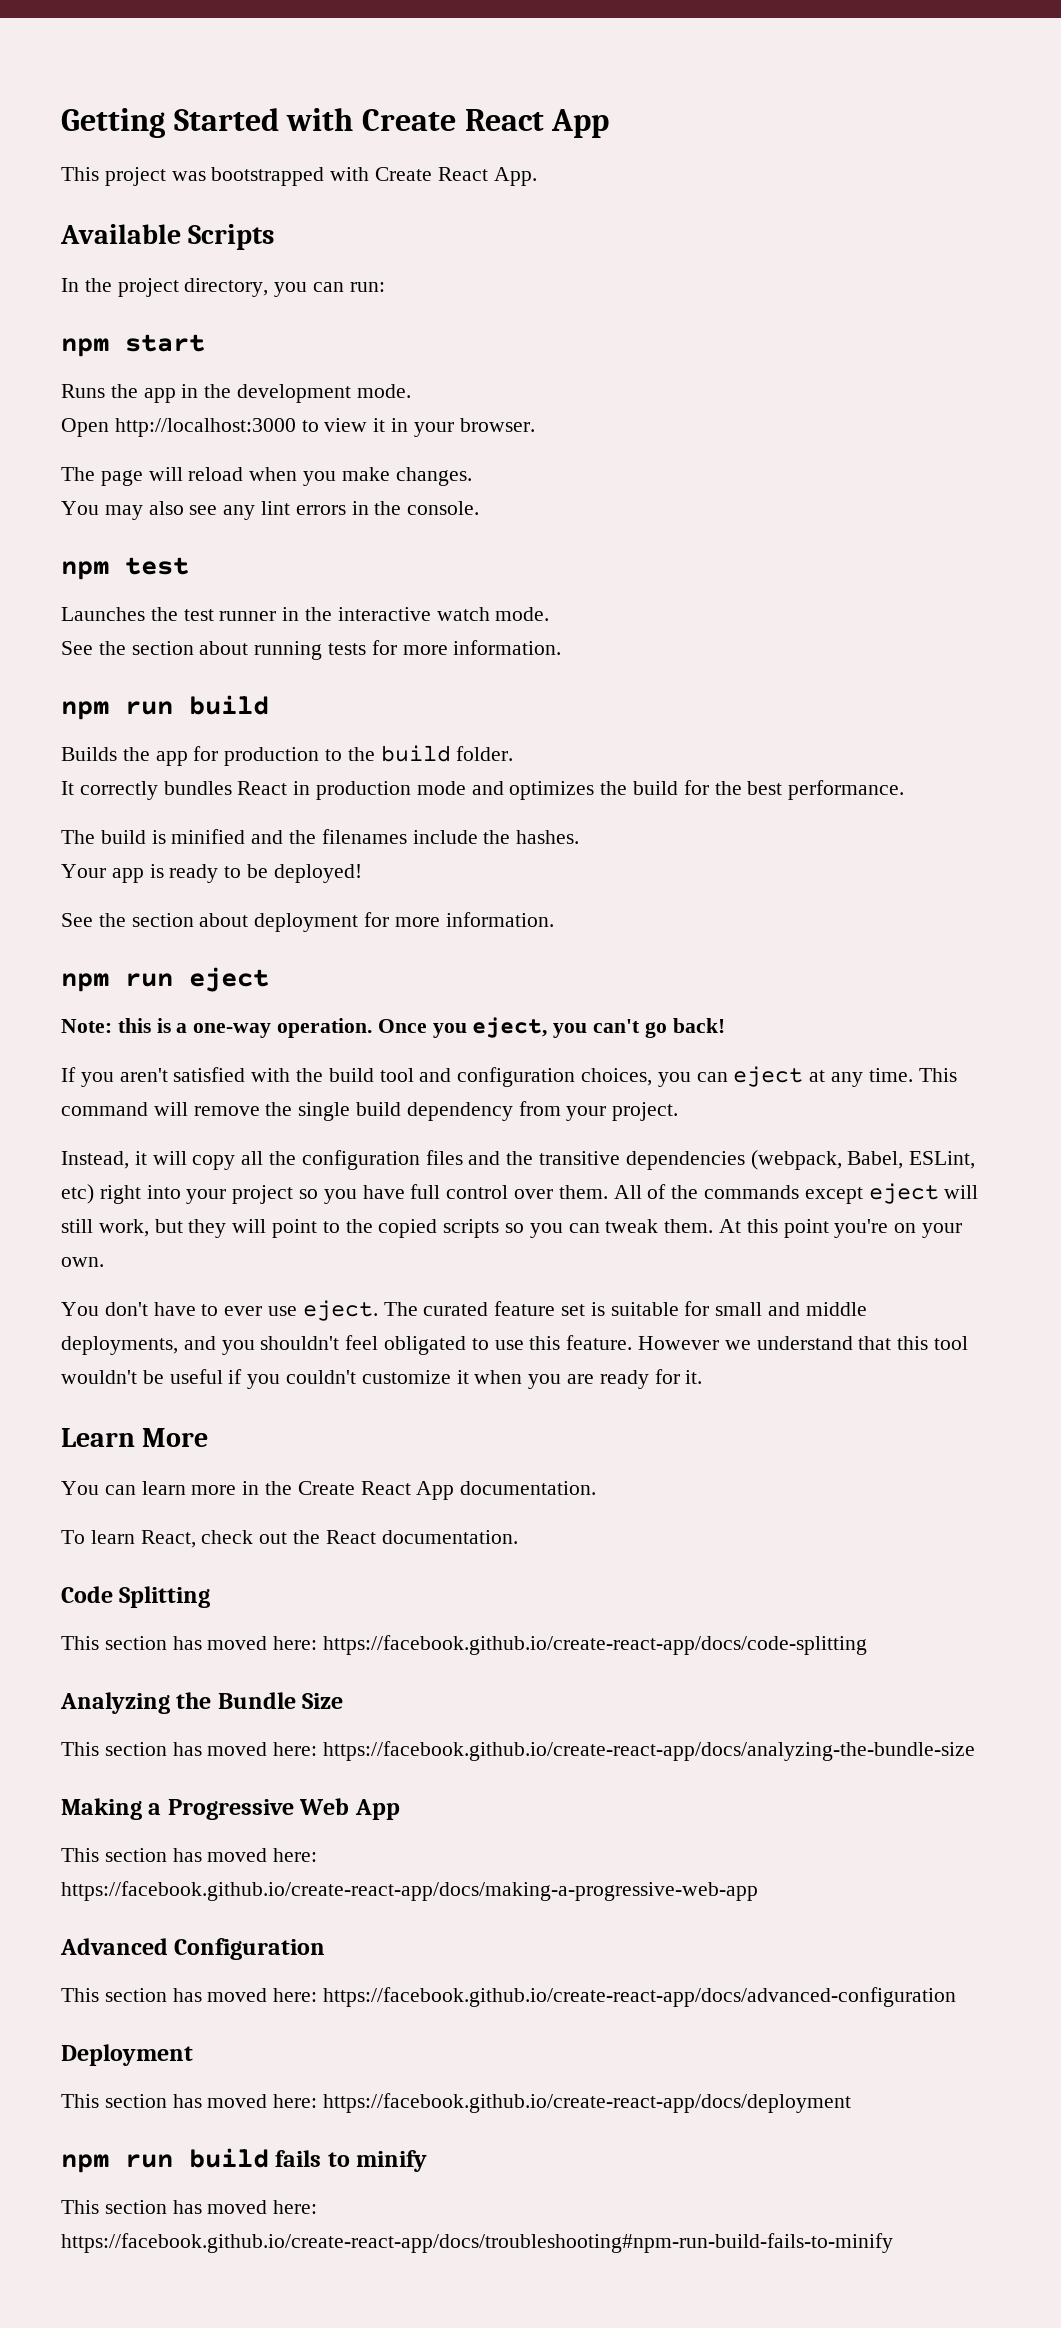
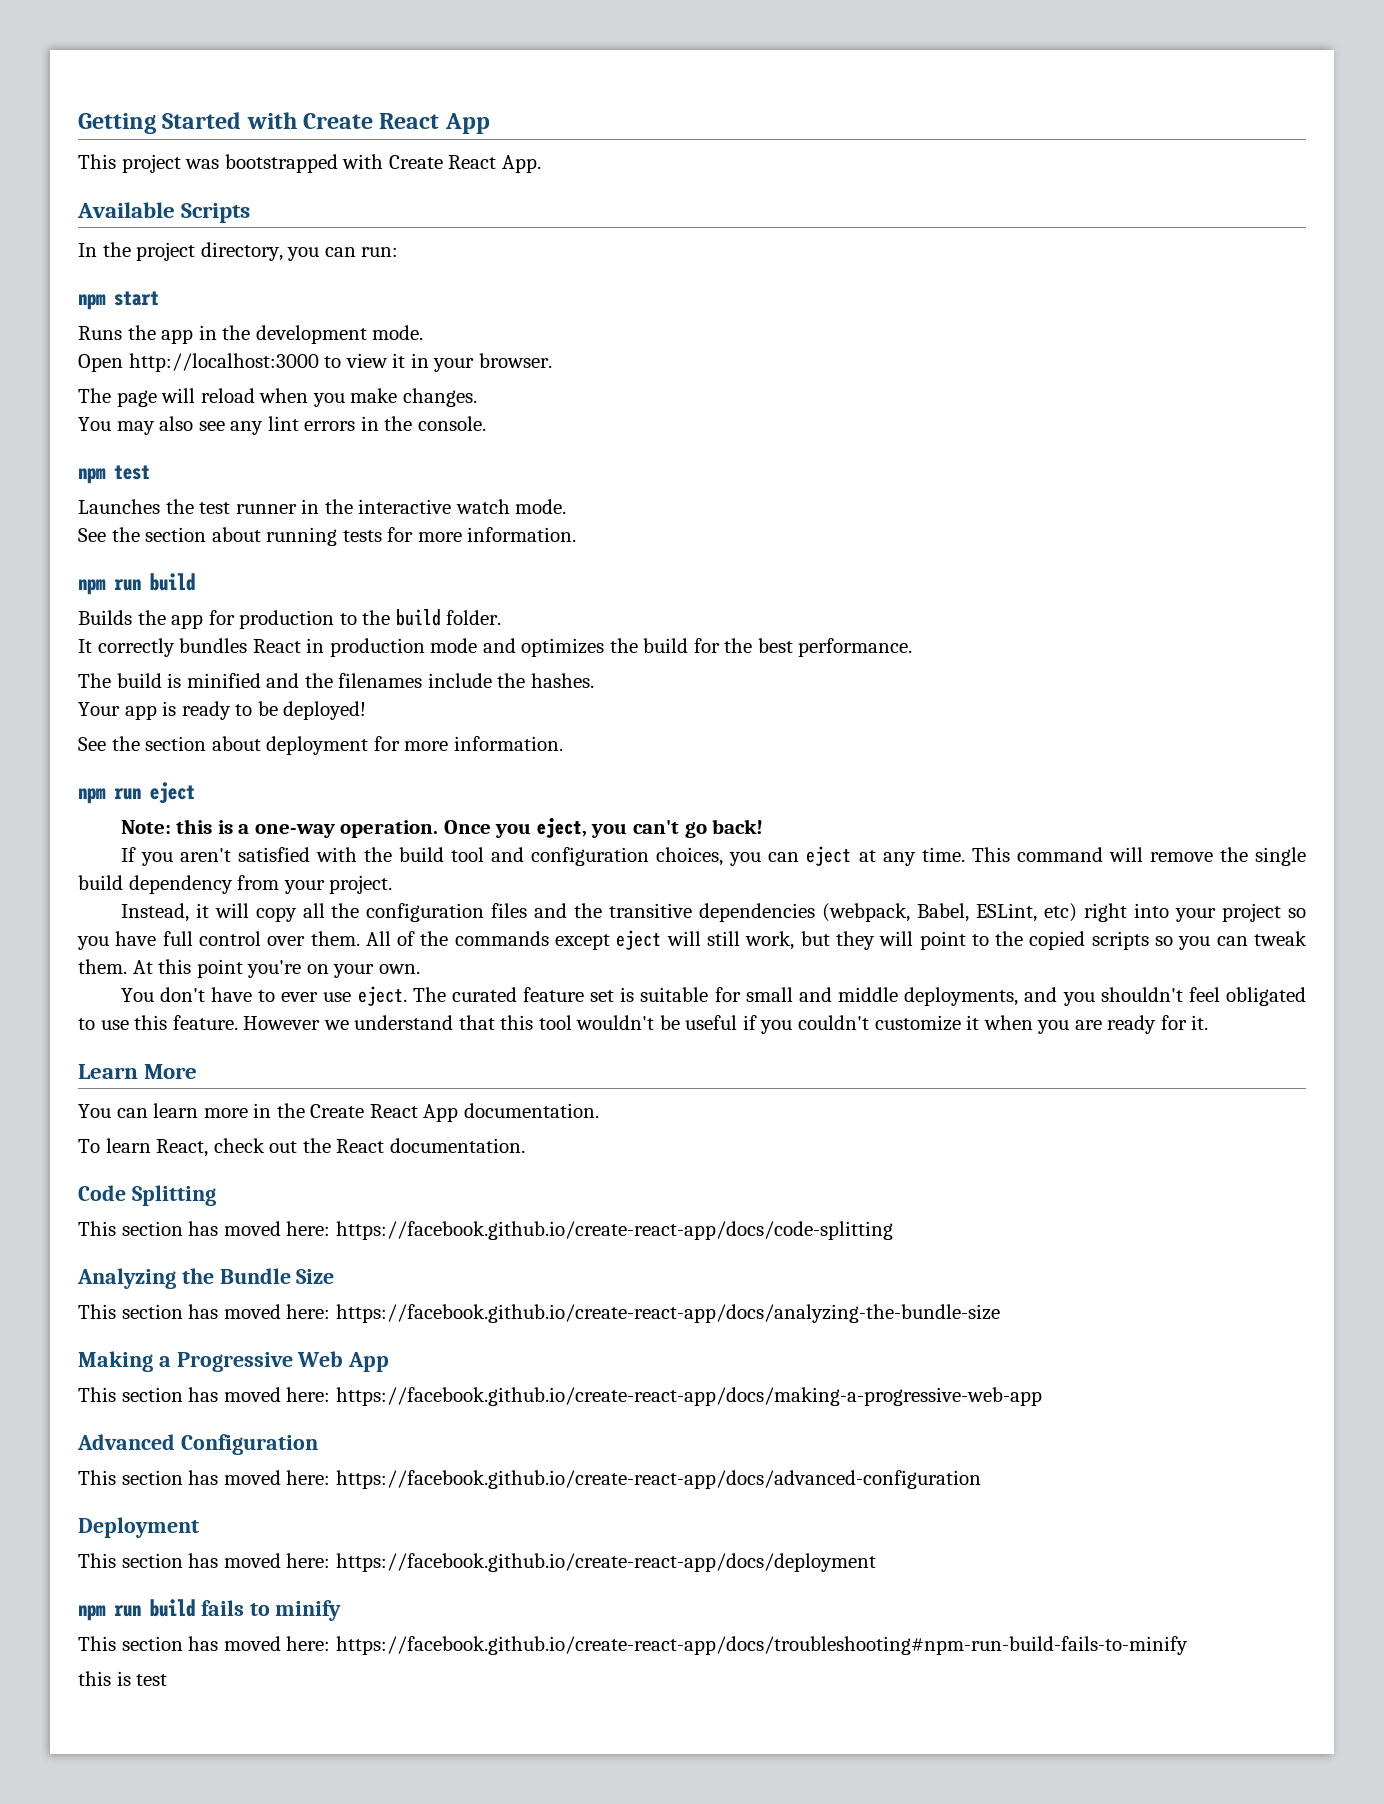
(893, 2243) none -> [78,1671,168,1686] // this is test

